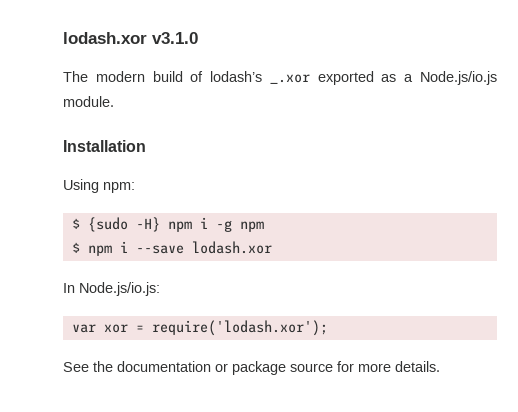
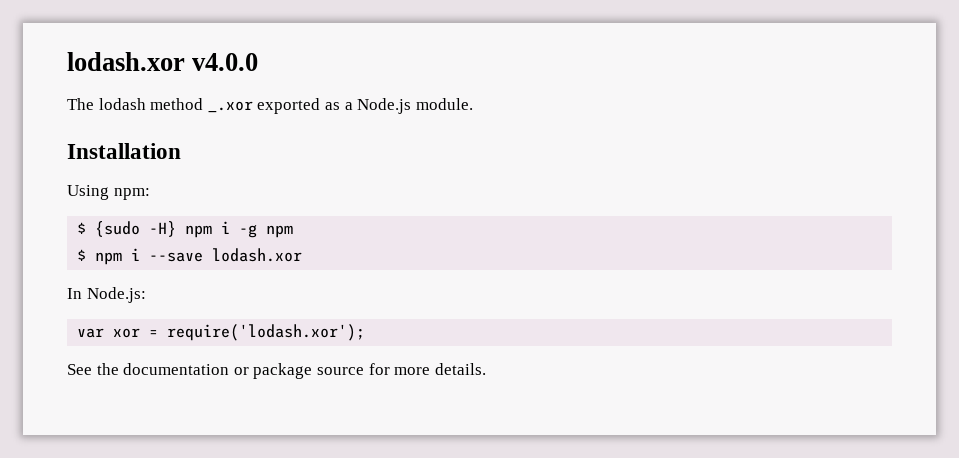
[63,32,198,44] lodash.xor v3.1.0 -> [67,52,259,71] lodash.xor v4.0.0
[95,71,263,82] modern build of lodash’s -> [98,98,204,110] lodash method
[419,71,497,85] Node.js/io.js -> [357,98,412,114] Node.js
[79,282,160,296] Node.js/io.js: -> [86,287,146,303] Node.js:

